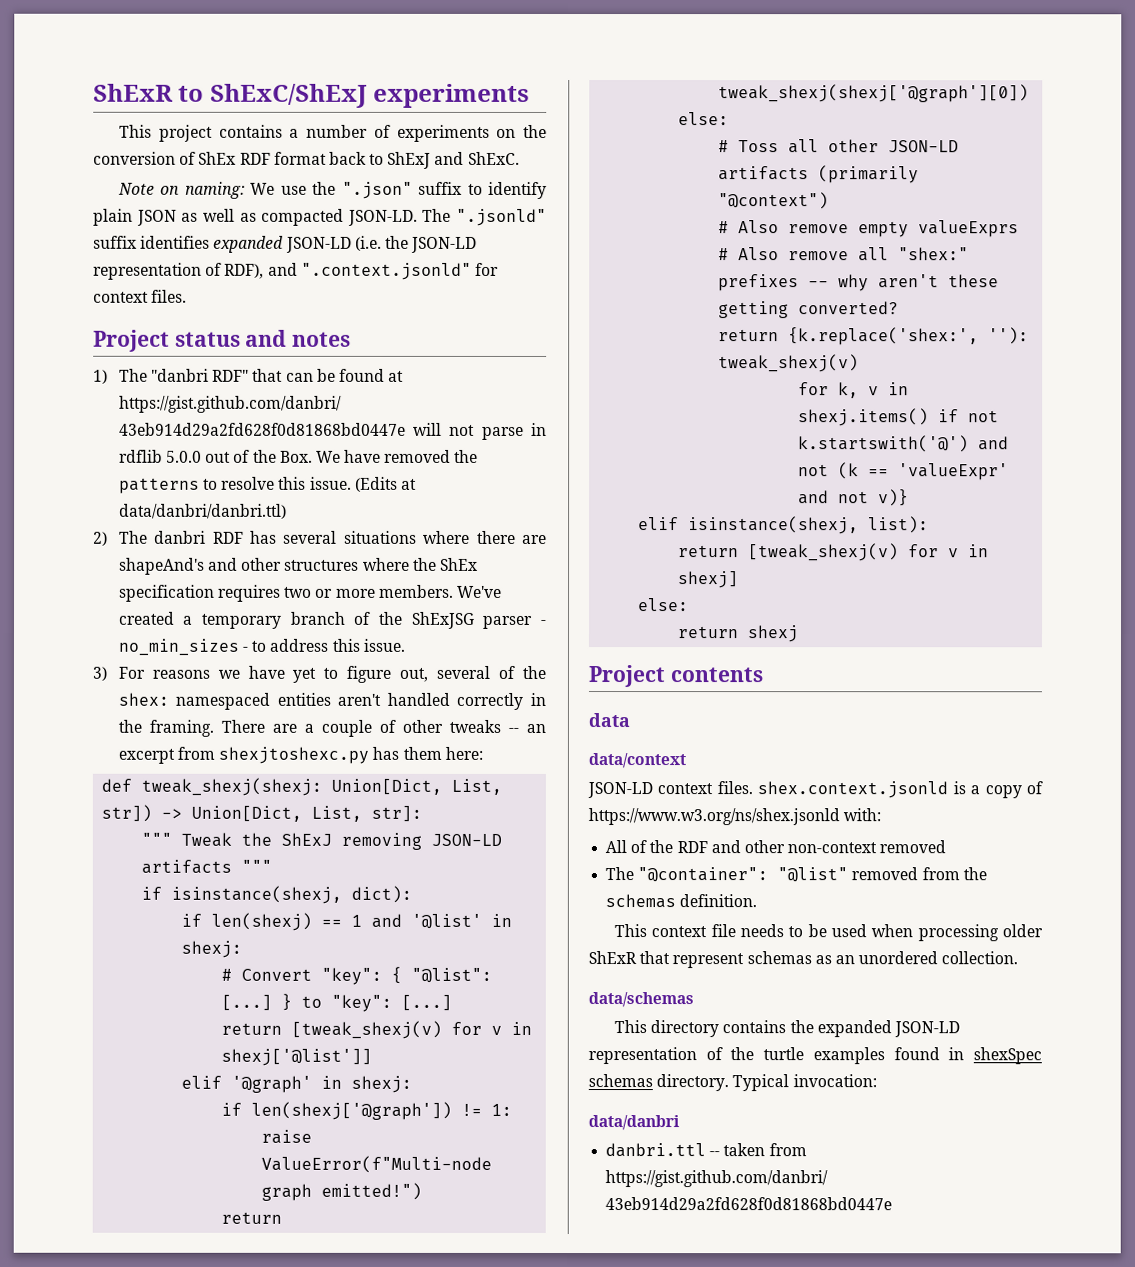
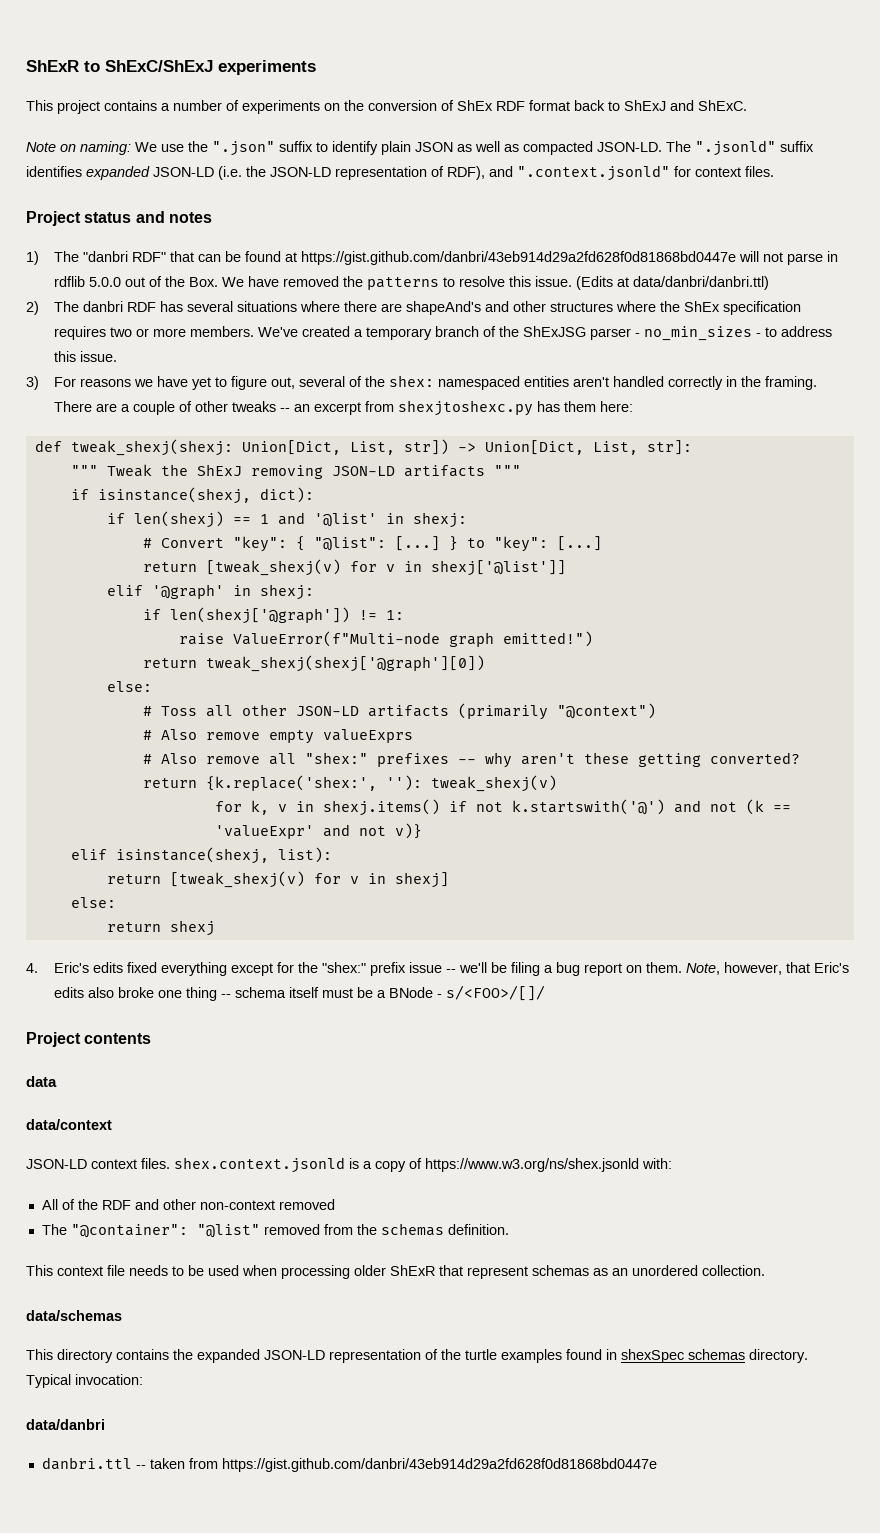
(800, 634) none -> [26,962,850,976] [54,985,546,1001] // 4. Eric's edits fixed everything except for the "shex:" prefix issue -- we'll be filing a bug report on them. Note, however, that Eric's edits also broke one thing -- schema itself must be a BNode - s/<FOO>/[]/

